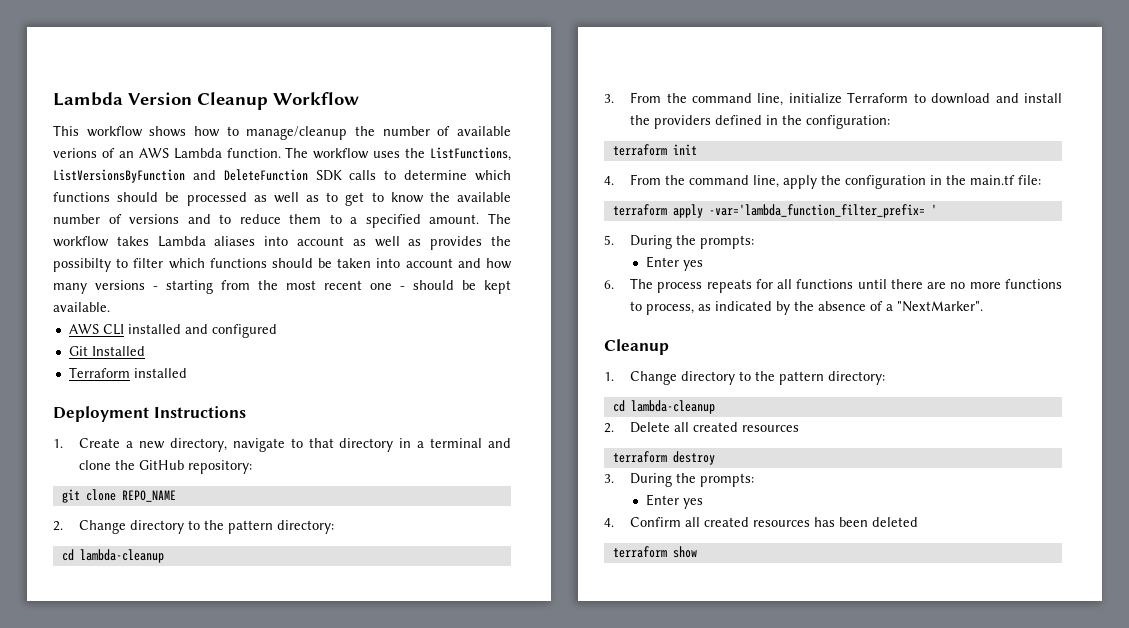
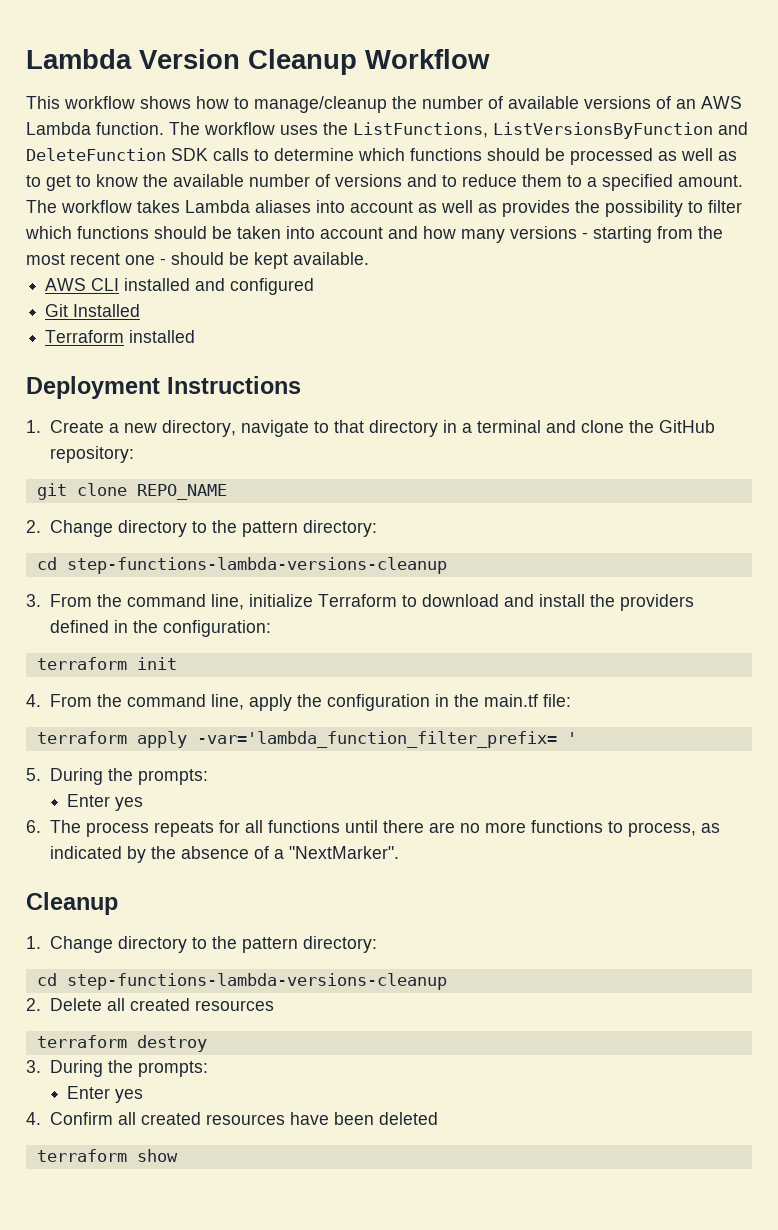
[53,148,97,158] verions -> [584,96,651,109] versions
[53,258,111,272] possibilty -> [605,200,683,217] possibility
[79,549,164,563] lambda-cleanup -> [66,557,447,574] step-functions-lambda-versions-cleanup
[630,400,715,414] lambda-cleanup -> [66,973,447,990] step-functions-lambda-versions-cleanup
[814,517,836,527] has -> [289,1112,329,1125] have

